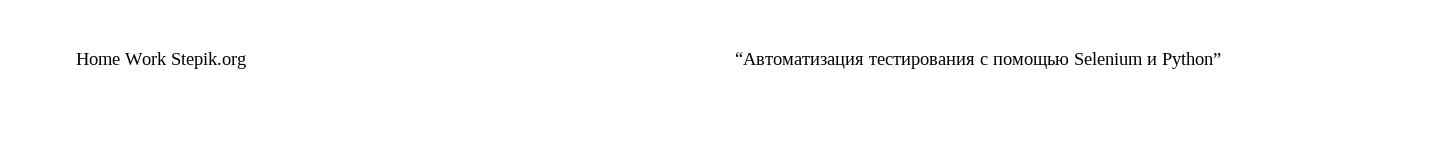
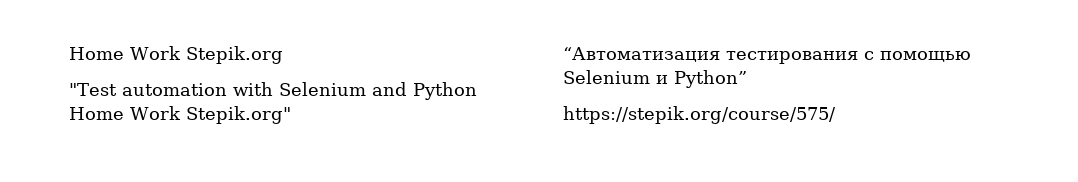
(246, 60) none -> [69,82,477,100] [69,106,291,124] // "Test automation with Selenium and Python Home Work Stepik.org"
(1221, 60) none -> [563,106,836,124] // https://stepik.org/course/575/

